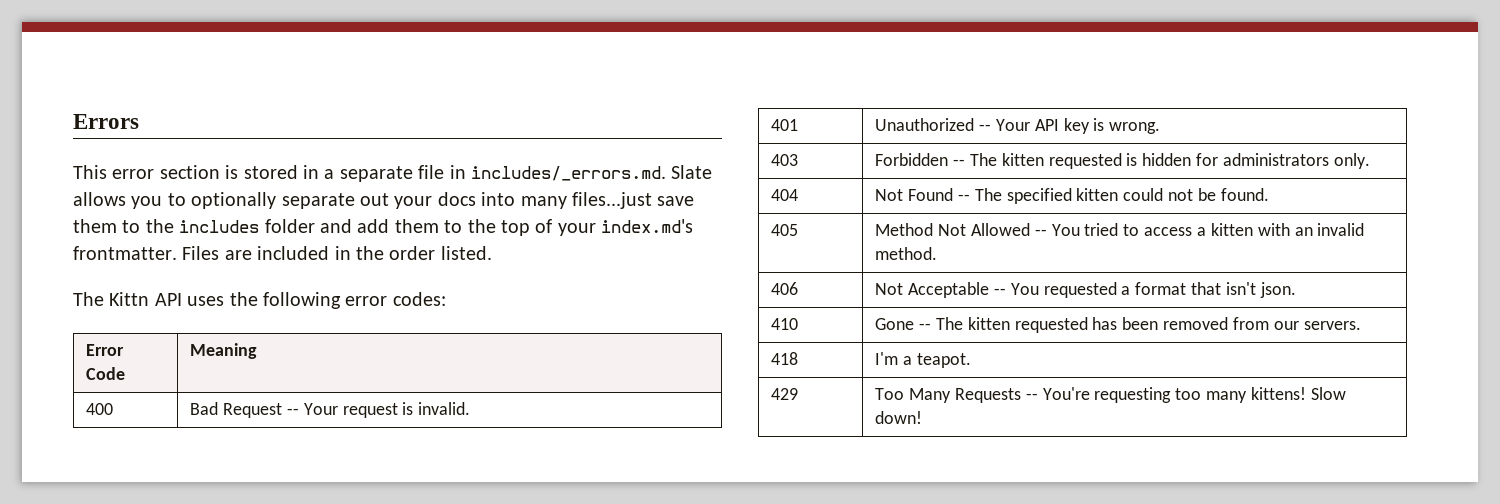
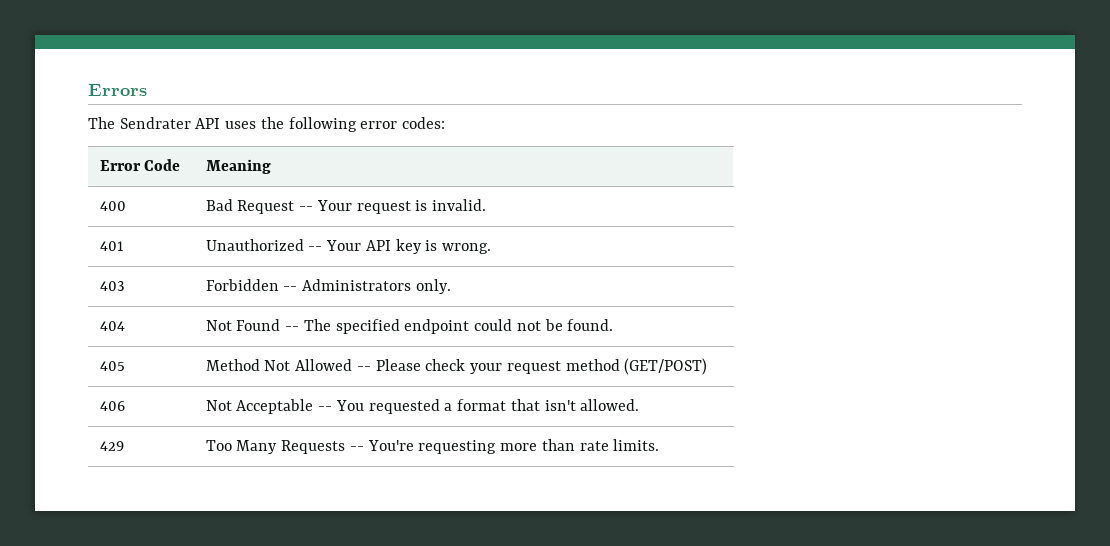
[73,165,713,182] [73,192,695,209] [73,219,694,236] [73,246,492,260] [73,292,150,306] // This error section is stored in a separate file in includes/_errors.md. Slate allows you to optionally separate out your docs into many files...just save them to the includes folder and add them to the top of your index.md's frontmatter. Files are included in the order listed. // The Kittn -> [88,117,191,129] // The Sendrater
[969,153,1330,169] The kitten requested is hidden for administrators -> [302,279,412,291] Administrators
[1076,188,1119,201] kitten -> [404,319,470,334] endpoint
[1051,223,1365,236] [875,247,938,260] You tried to access a kitten with an invalid method. -> [375,358,708,375] Please check your request method (GET/POST)
[1259,282,1296,298] [771,318,799,330] [875,317,1361,333] [771,352,799,365] [875,352,971,368] json. // 410 | Gone -- The kitten requested has been removed from our servers. // 418 | I'm a teapot. -> [580,399,640,411] allowed.
[1175,387,1346,403] [875,411,923,424] too many kittens! Slow down! -> [500,439,660,451] more than rate limits.

